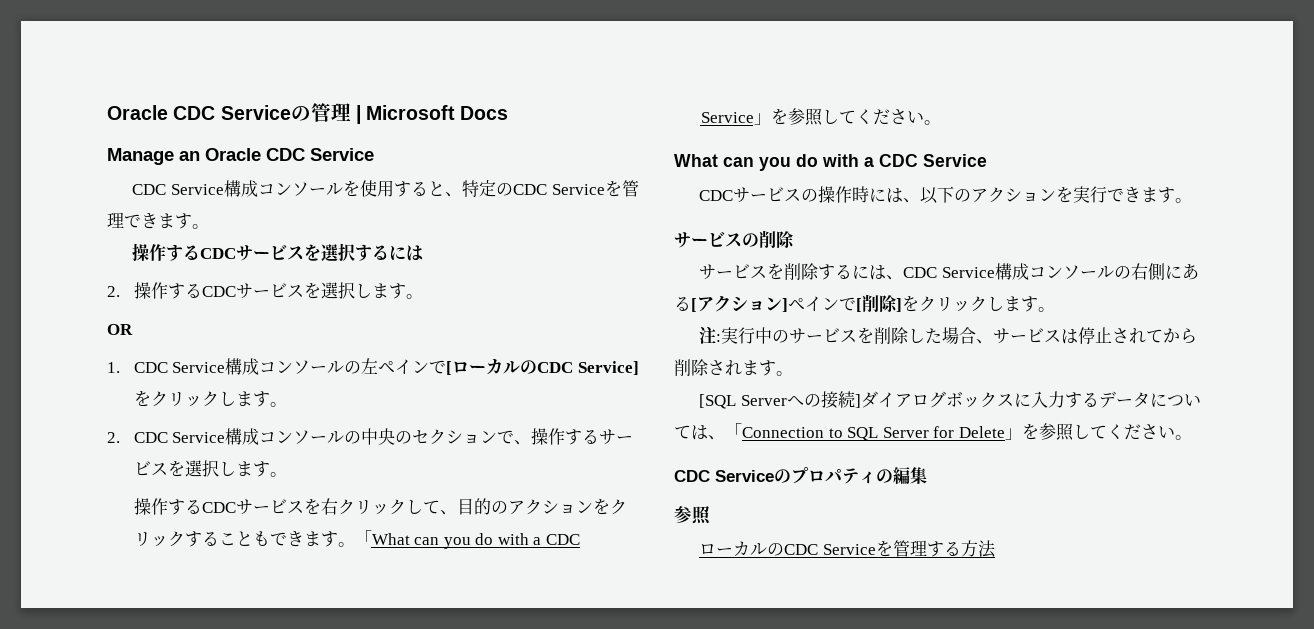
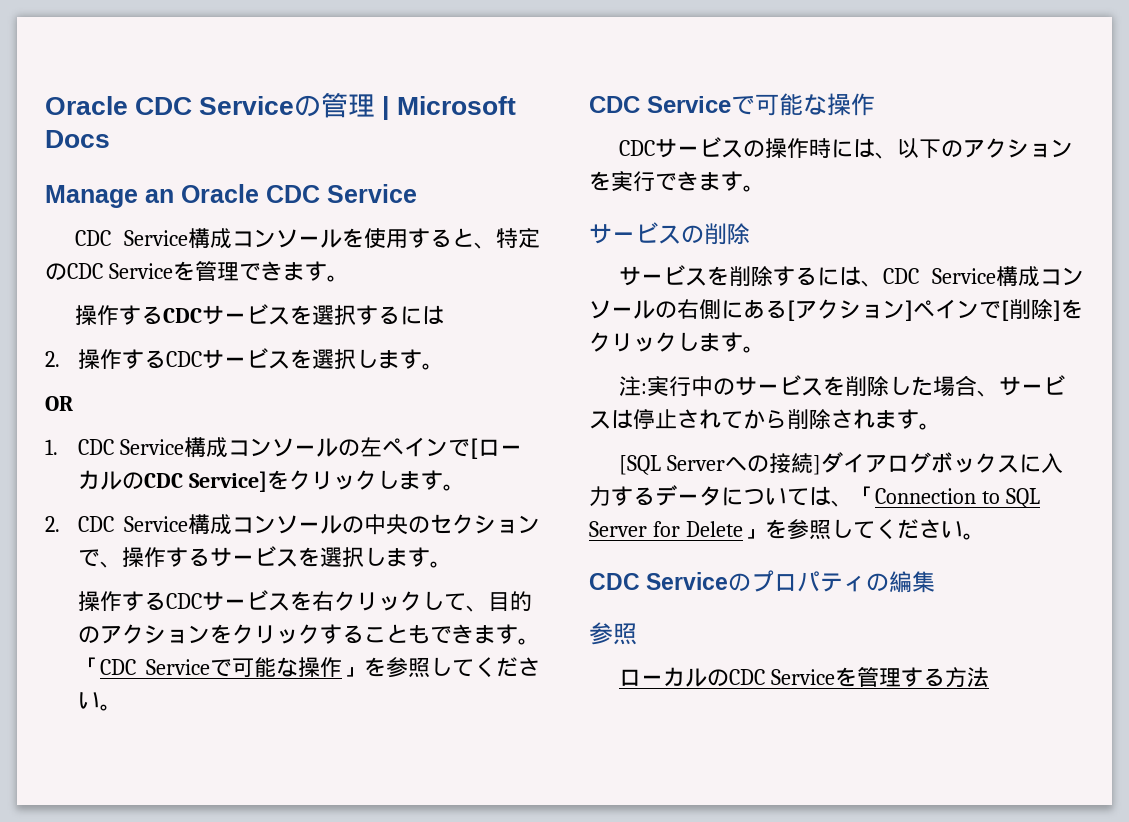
[371,533,581,549] [700,108,941,126] [674,154,987,171] What can you do with a CDC Service」を参照してください。 // What can you do with a CDC Service -> [99,657,540,678] [77,691,122,711] [589,93,875,116] CDC Serviceで可能な操作」を参照してください。 // CDC Serviceで可能な操作

